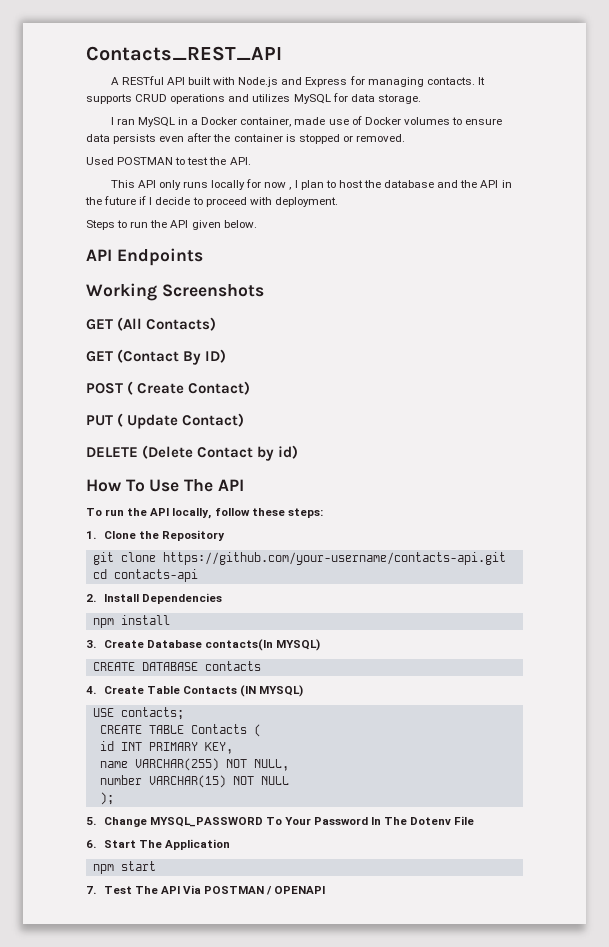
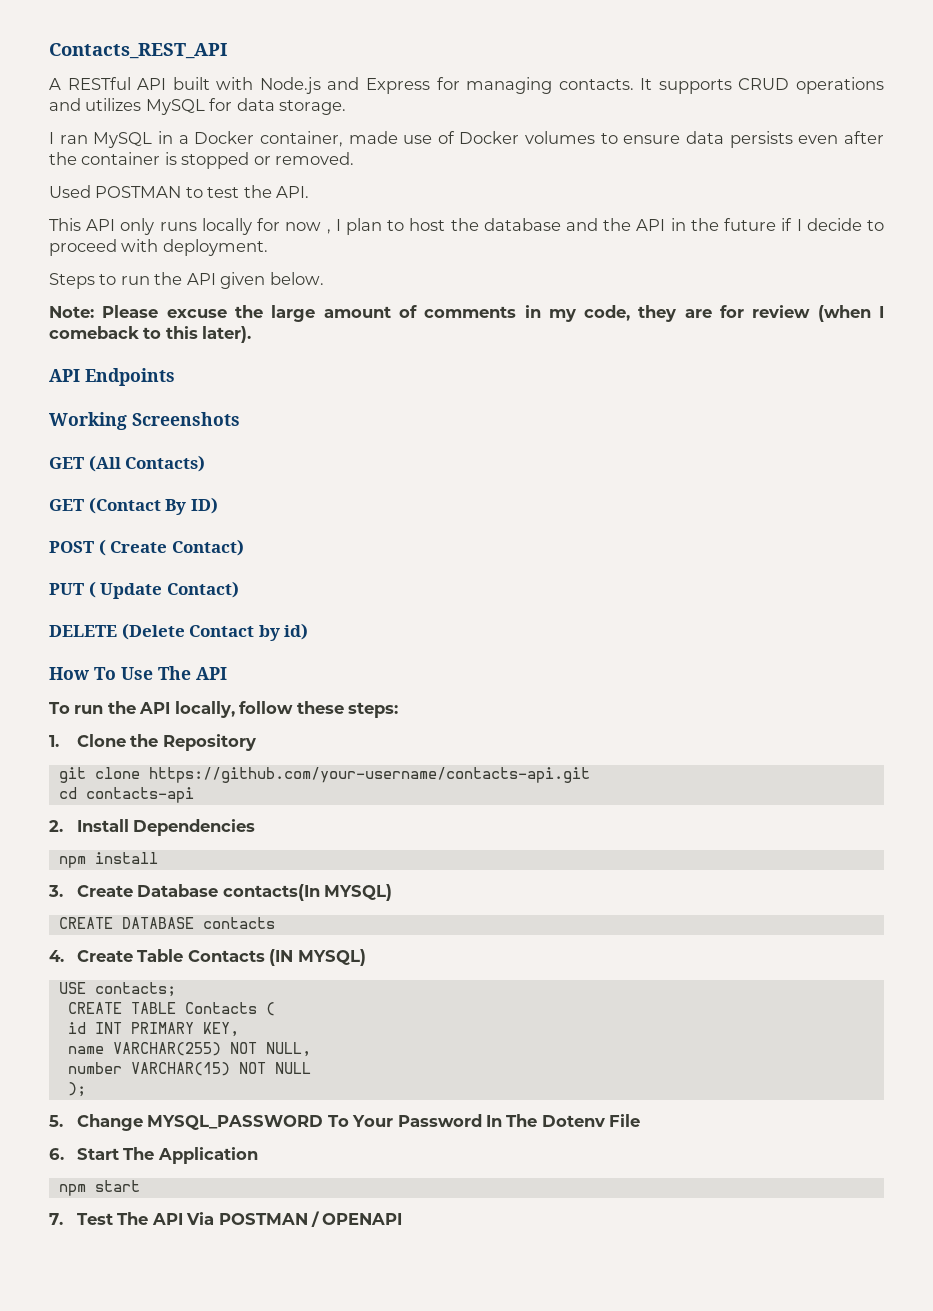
(257, 224) none -> [49,305,884,322] [49,326,252,343] // Note: Please excuse the large amount of comments in my code, they are for review (when I comeback to this later).

